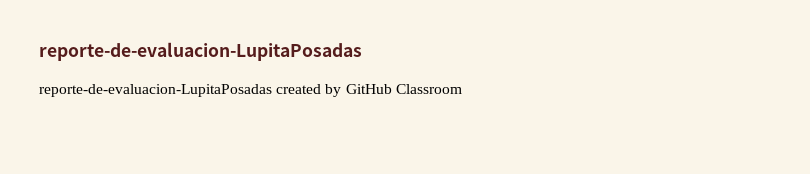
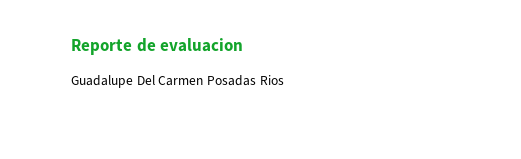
[39,42,362,61] [39,84,462,97] reporte-de-evaluacion-LupitaPosadas // reporte-de-evaluacion-LupitaPosadas created by GitHub Classroom -> [71,38,244,55] [71,75,284,88] Reporte de evaluacion // Guadalupe Del Carmen Posadas Rios

